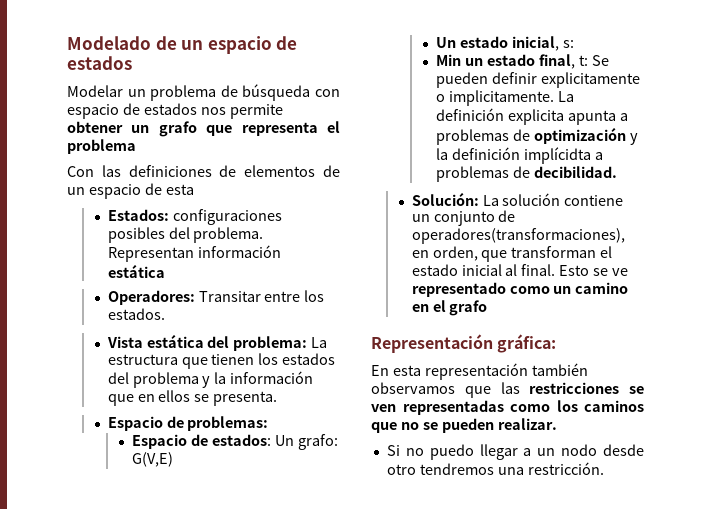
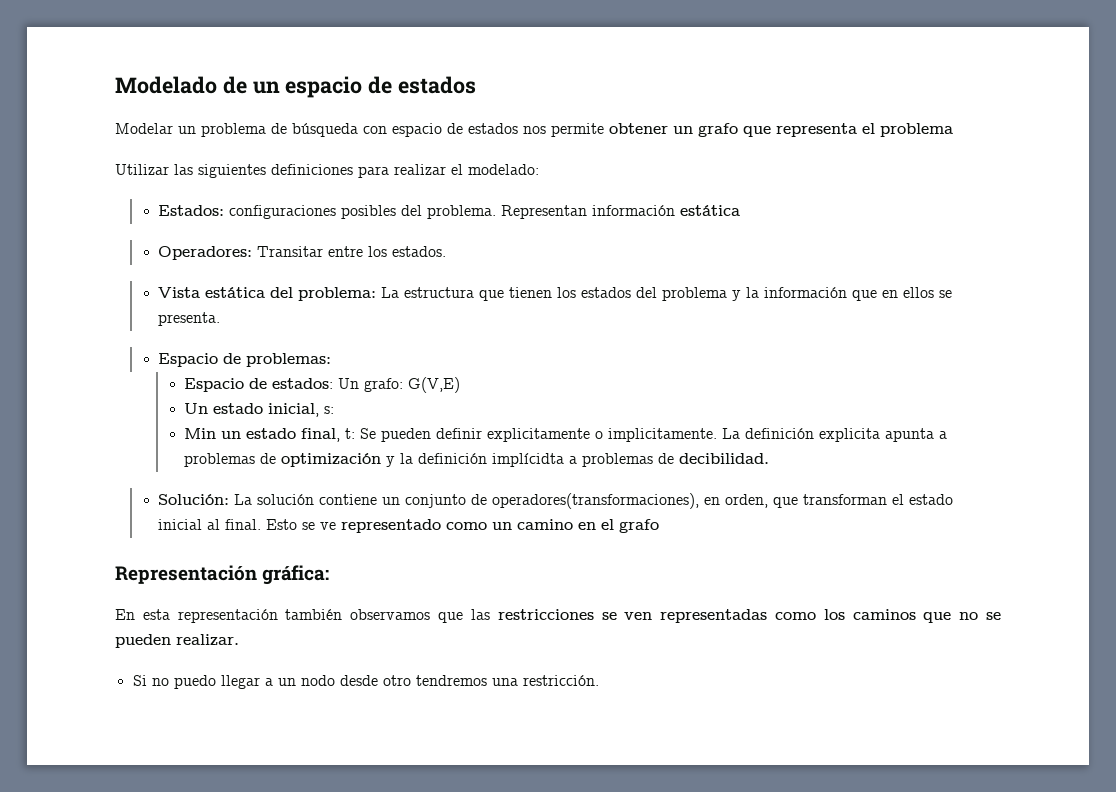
[67,165,340,177] [67,183,194,199] Con las definiciones de elementos de un espacio de esta -> [115,164,539,178] Utilizar las siguientes definiciones para realizar el modelado:

